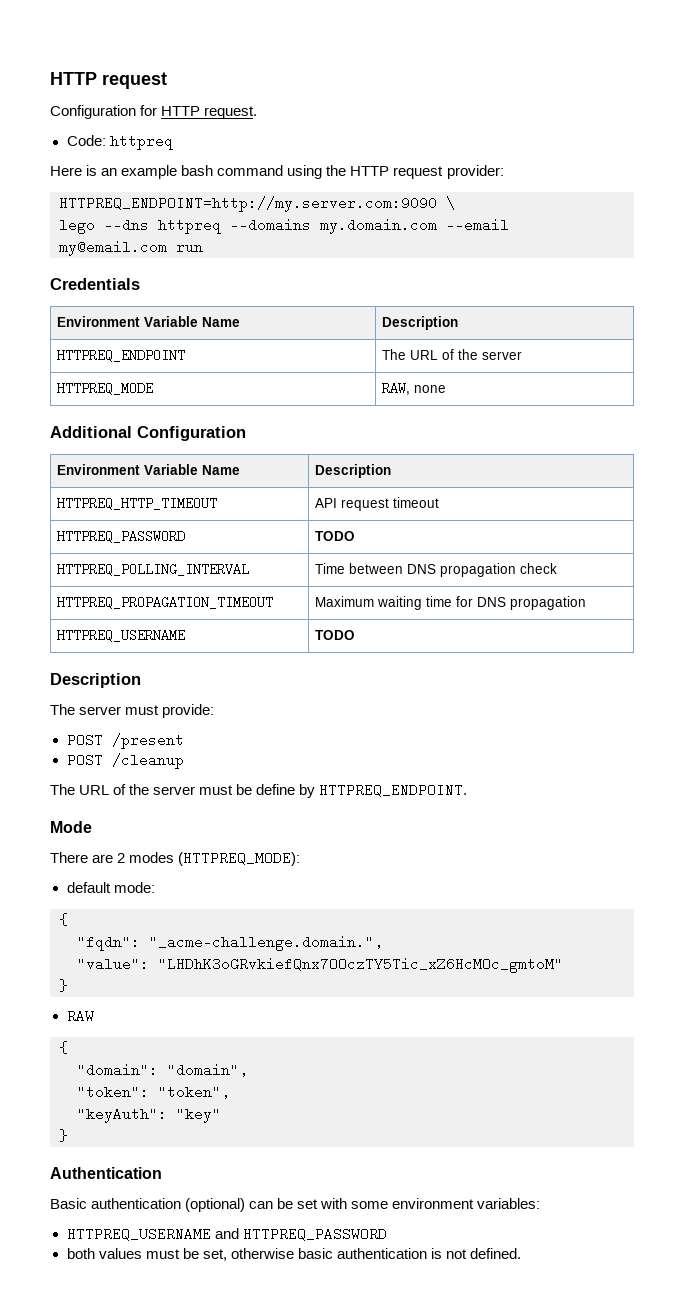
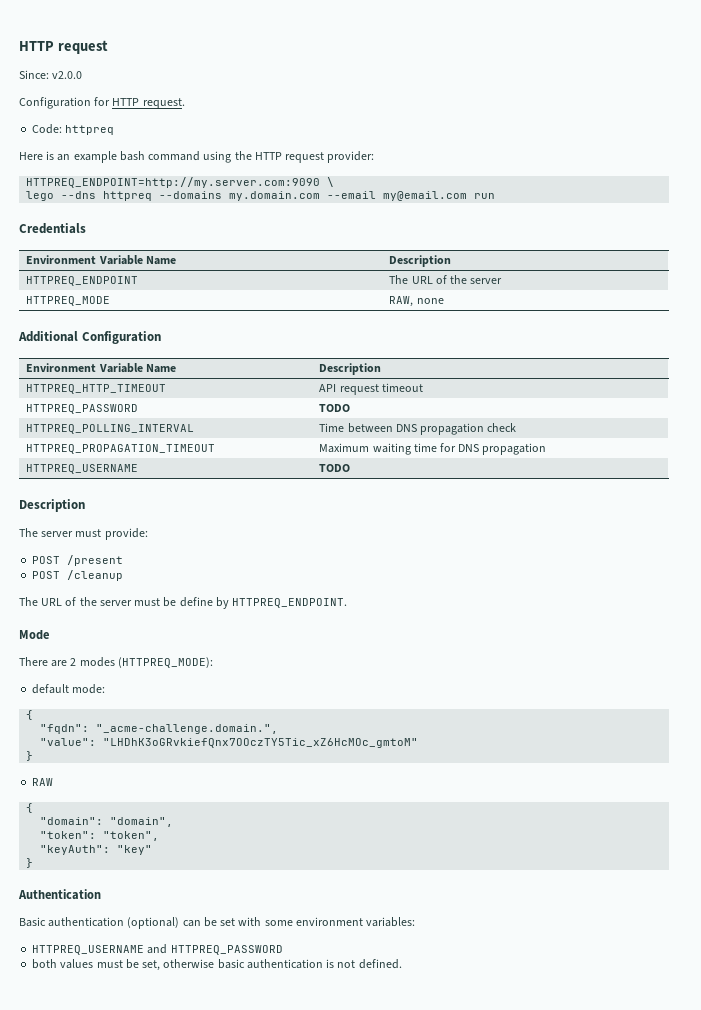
[50,72,167,89] HTTP request -> [19,40,108,54] [19,70,83,79] HTTP request // Since: v2.0.0

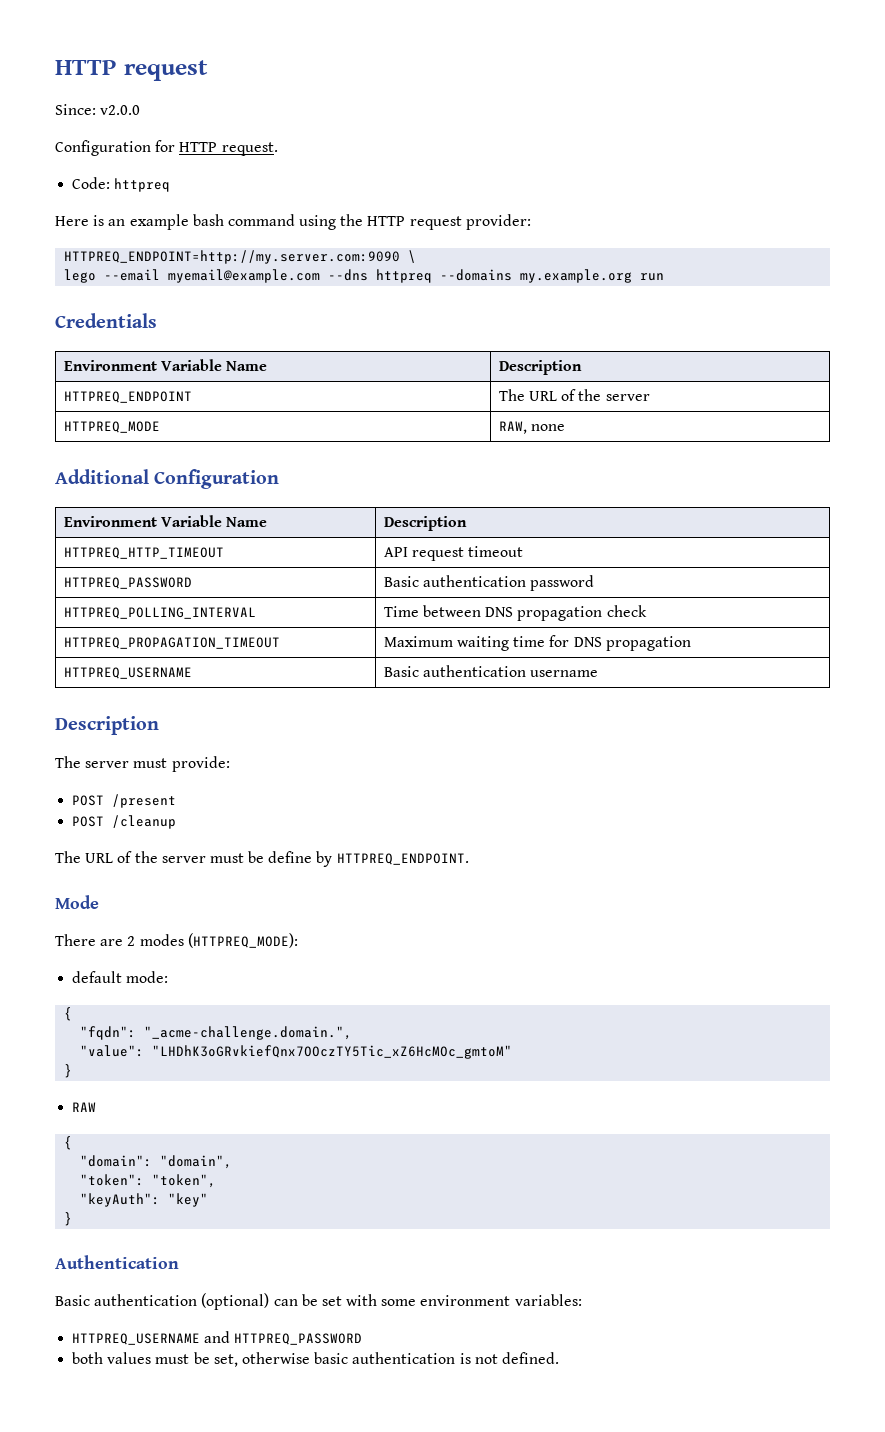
(55, 196) none -> [104,269,321,283] --email myemail@example.com
[229,191,468,201] my.domain.com --email my@email.com -> [520,269,633,283] my.example.org
[319,404,351,412] TODO -> [383,575,595,591] Basic authentication password
[319,464,351,472] TODO -> [383,665,599,677] Basic authentication username

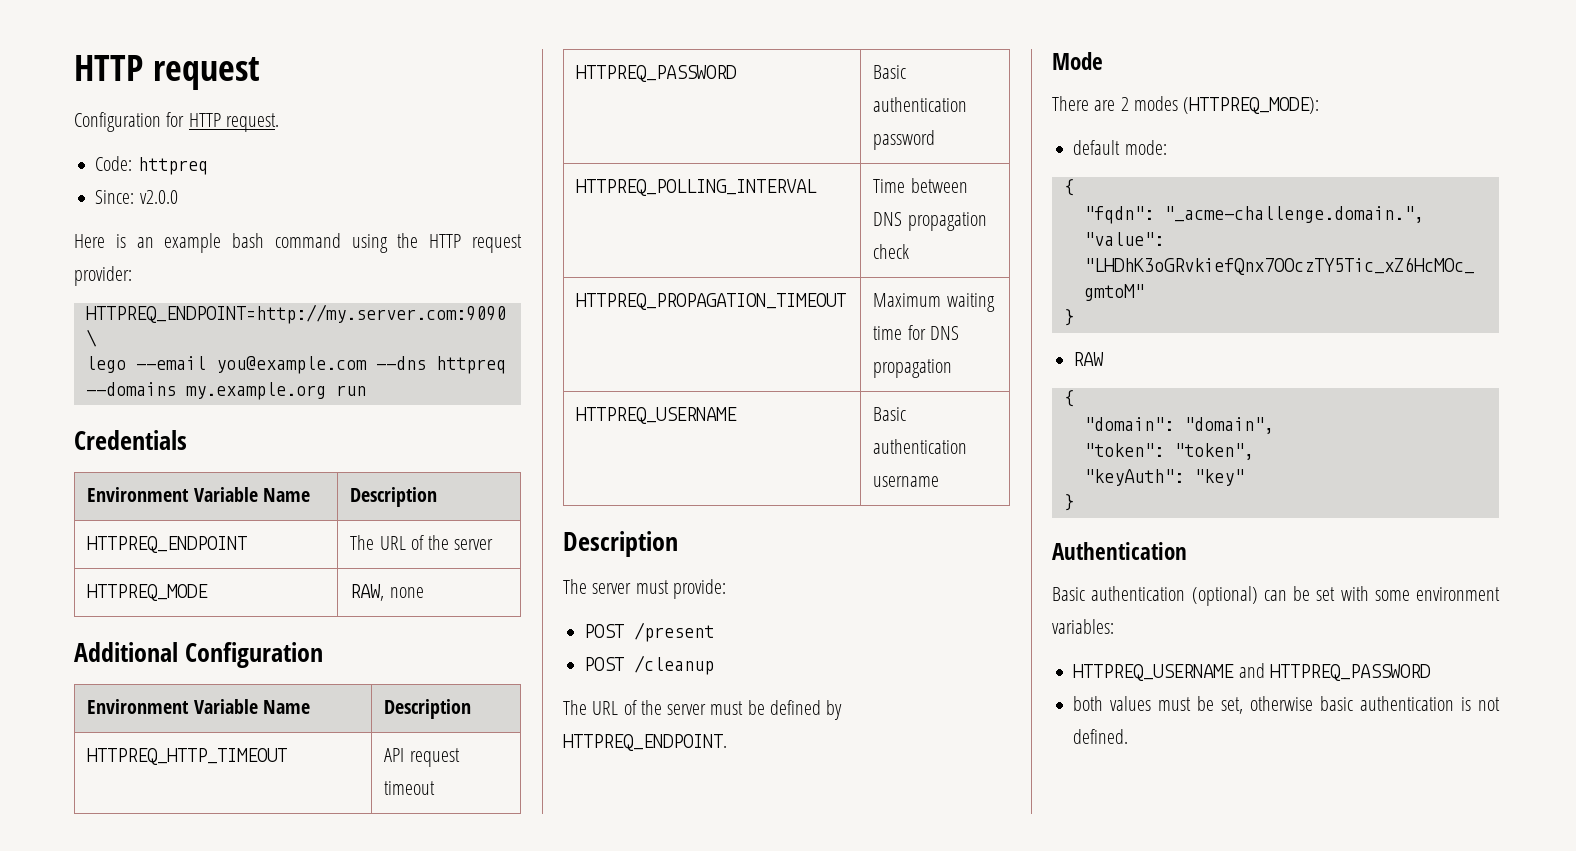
[55,60,208,81] [55,104,141,115] HTTP request // Since: v2.0.0 -> [74,55,260,90] HTTP request
(171, 185) none -> [95,190,178,204] // Since: v2.0.0
[168,269,321,283] myemail@example.com -> [215,356,367,374] you@example.com
[268,851,313,863] define -> [769,700,821,715] defined

